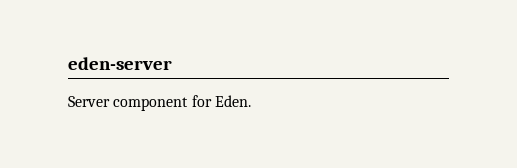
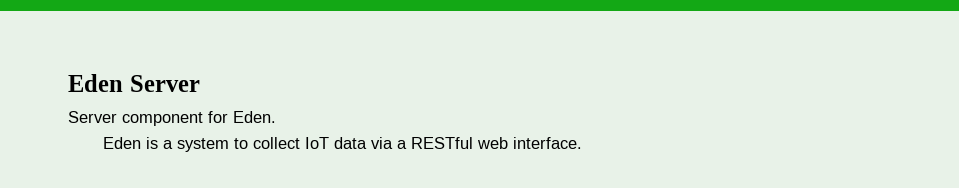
[68,57,172,70] eden-server -> [68,74,200,92] Eden Server
(251, 101) none -> [102,137,582,152] // Eden is a system to collect IoT data via a RESTful web interface.

